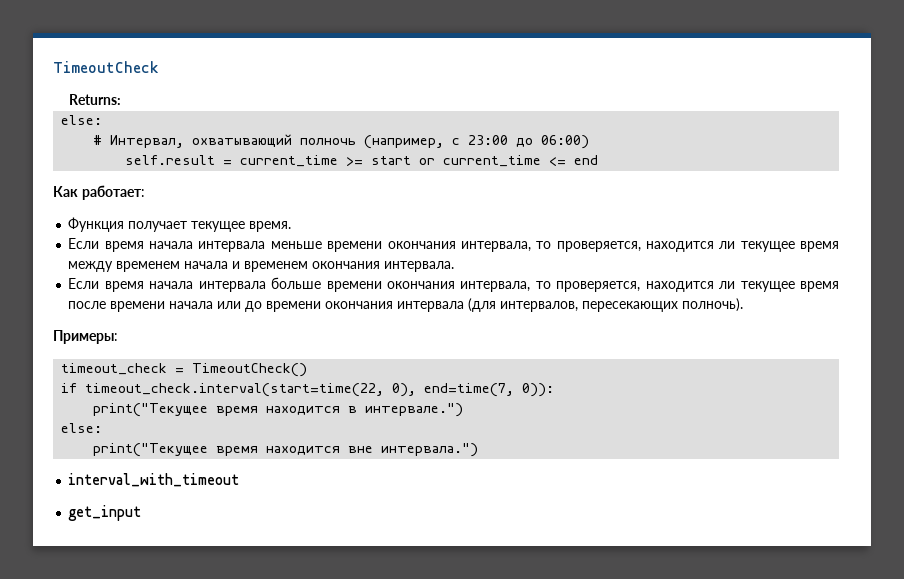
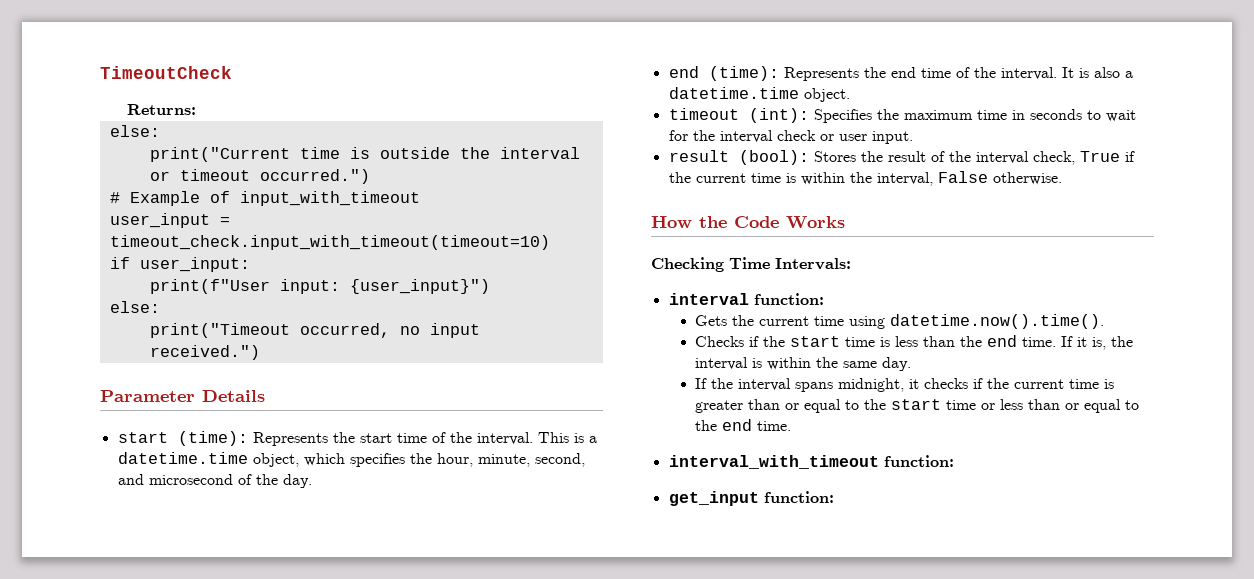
[93,134,590,149] [125,155,599,167] [53,185,145,200] [68,217,292,232] [68,238,839,252] [68,261,455,272] [68,277,839,292] [68,298,744,312] [53,330,118,344] [61,363,308,377] [61,383,555,397] [93,403,464,417] [61,423,103,433] [93,443,479,457] # Интервал, охватывающий полночь (например, с 23:00 до 06:00) // self.result = current_time >= start or current_time <= end // Как работает: // Функция получает текущее время. // Если время начала интервала меньше времени окончания интервала, то проверяется, находится ли текущее время между временем начала и временем окончания интервала. // Если время начала интервала больше времени окончания интервала, то проверяется, находится ли текущее время после времени начала или до времени окончания интервала (для интервалов, пересекающих полночь). // Примеры: // timeout_check = TimeoutCheck() // if timeout_check.interval(start=time(22, 0), end=time(7, 0)): // print("Текущее время находится в интервале.") // else: // print("Текущее время находится вне интервала.") -> [149,147,580,162] [149,169,370,184] [109,191,420,206] [109,213,230,228] [109,235,550,250] [109,257,250,272] [149,279,490,294] [109,301,160,313] [149,323,480,338] [149,345,260,360] [100,390,265,402] [117,431,597,446] [117,452,585,467] [117,474,312,488] [668,66,1133,81] [668,87,850,102] [668,108,1136,123] [668,130,913,144] [668,150,1135,165] [668,171,1062,186] [651,216,845,229] [651,257,851,272] [668,293,824,305] [695,314,1105,329] [695,335,1134,350] [695,357,912,371] [695,378,1115,392] [695,399,1140,413] [695,419,792,431] print("Current time is outside the interval or timeout occurred.") // # Example of input_with_timeout // user_input = timeout_check.input_with_timeout(timeout=10) // if user_input: // print(f"User input: {user_input}") // else: // print("Timeout occurred, no input received.") // Parameter Details // start (time): Represents the start time of the interval. This is a datetime.time object, which specifies the hour, minute, second, and microsecond of the day. // end (time): Represents the end time of the interval. It is also a datetime.time object. // timeout (int): Specifies the maximum time in seconds to wait for the interval check or user input. // result (bool): Stores the result of the interval check, True if the current time is within the interval, False otherwise. // How the Code Works // Checking Time Intervals: // interval function: // Gets the current time using datetime.now().time(). // Checks if the start time is less than the end time. If it is, the interval is within the same day. // If the interval spans midnight, it checks if the current time is greater than or equal to the start time or less than or equal to the end time.
(240, 480) none -> [883,455,954,467] function:
(142, 513) none -> [763,491,834,503] function:

